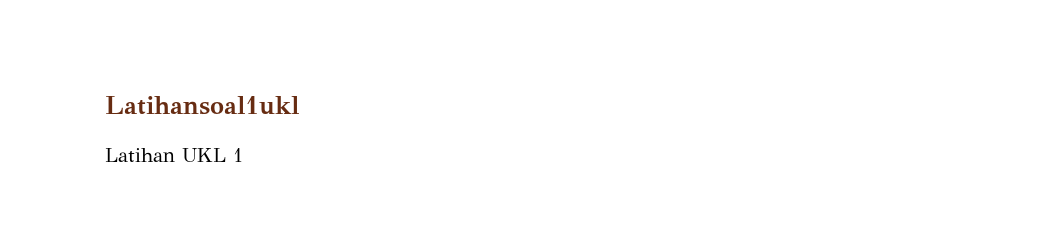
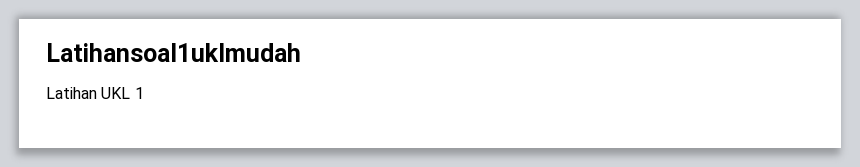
[105,96,299,115] Latihansoal1ukl -> [46,43,301,62] Latihansoal1uklmudah

